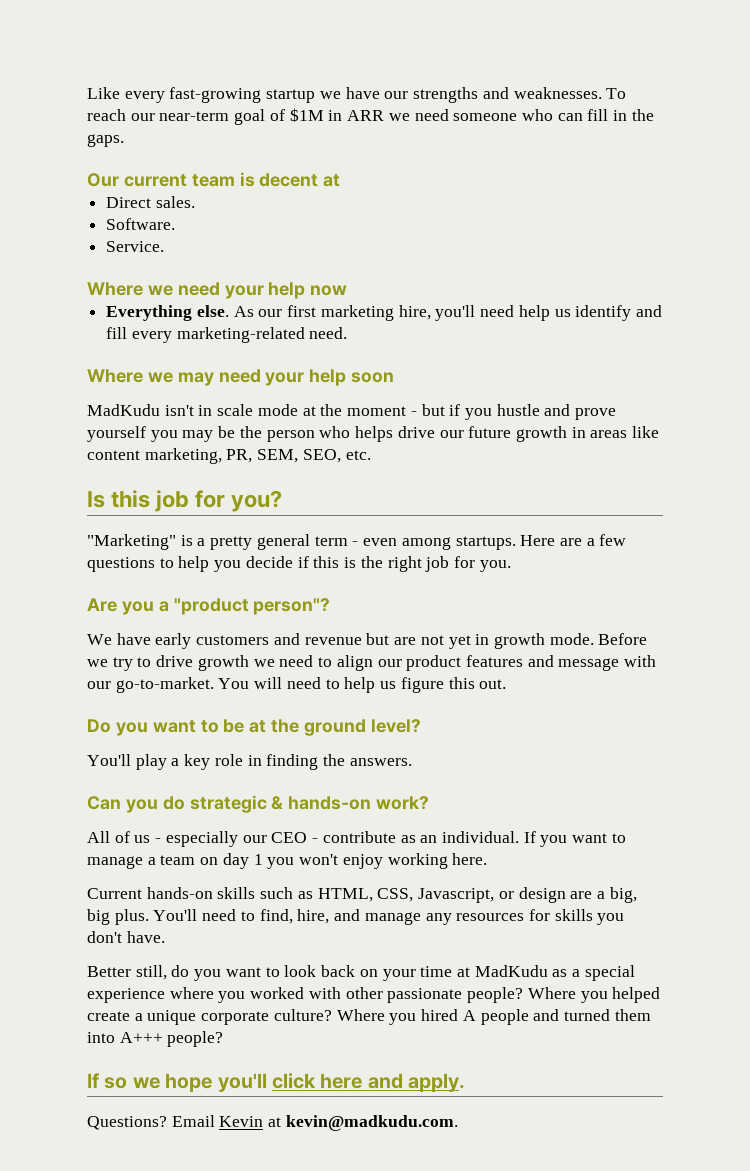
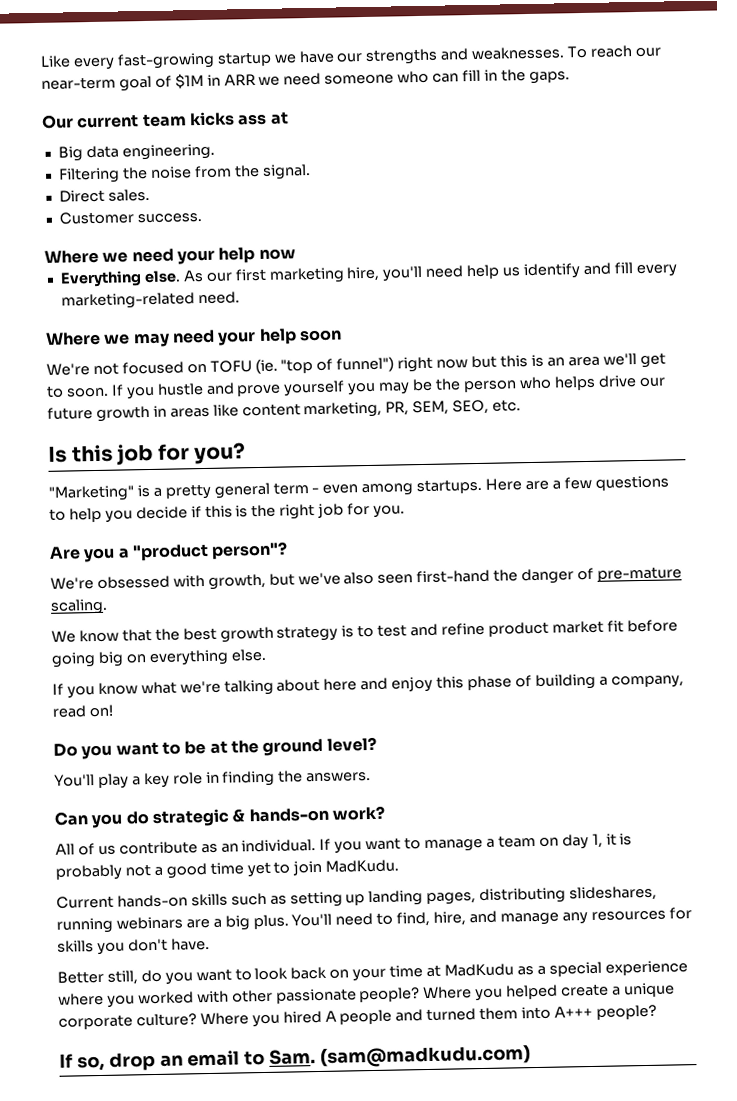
[239,172,341,187] is decent at -> [188,111,289,127] [57,143,215,162] [57,164,311,184] kicks ass at // Big data engineering. // Filtering the noise from the signal.
[106,218,176,230] [106,241,165,252] Software. // Service. -> [58,211,202,225] Customer success.
[87,404,461,416] MadKudu isn't in scale mode at the moment - but if -> [46,352,666,376] [46,384,124,398] We're not focused on TOFU (ie. "top of funnel") right now but this is an area we'll get to soon. If
[87,633,648,649] [87,655,657,671] [87,677,507,693] We have early customers and revenue but are not yet in growth mode. Before we try to drive growth we need to align our product features and message with our go-to-market. You will need to help us figure this out. -> [50,566,682,590] [50,598,108,615] [51,619,678,643] [51,648,267,668] [52,673,684,699] [52,704,114,718] We're obsessed with growth, but we've also seen first-hand the danger of pre-mature scaling. // We know that the best growth strategy is to test and refine product market fit before going big on everything else. // If you know what we're talking about here and enjoy this phase of building a company, read on!
[155,831,319,847] - especially our CEO - -> (116, 850) none
[253,853,488,869] 1 you won't enjoy working here. -> [591,833,633,848] [55,859,400,881] 1, it is probably not a good time yet to join MadKudu.
[317,887,637,903] HTML, CSS, Javascript, or design are a big, -> [289,885,658,908] [56,916,222,934] setting up landing pages, distributing slideshares, running webinars are a
[104,1073,466,1092] [87,1115,458,1131] so we hope you'll click here and apply. // Questions? Email Kevin at kevin@madkudu.com. -> [76,1045,532,1072] so, drop an email to Sam. (sam@madkudu.com)

